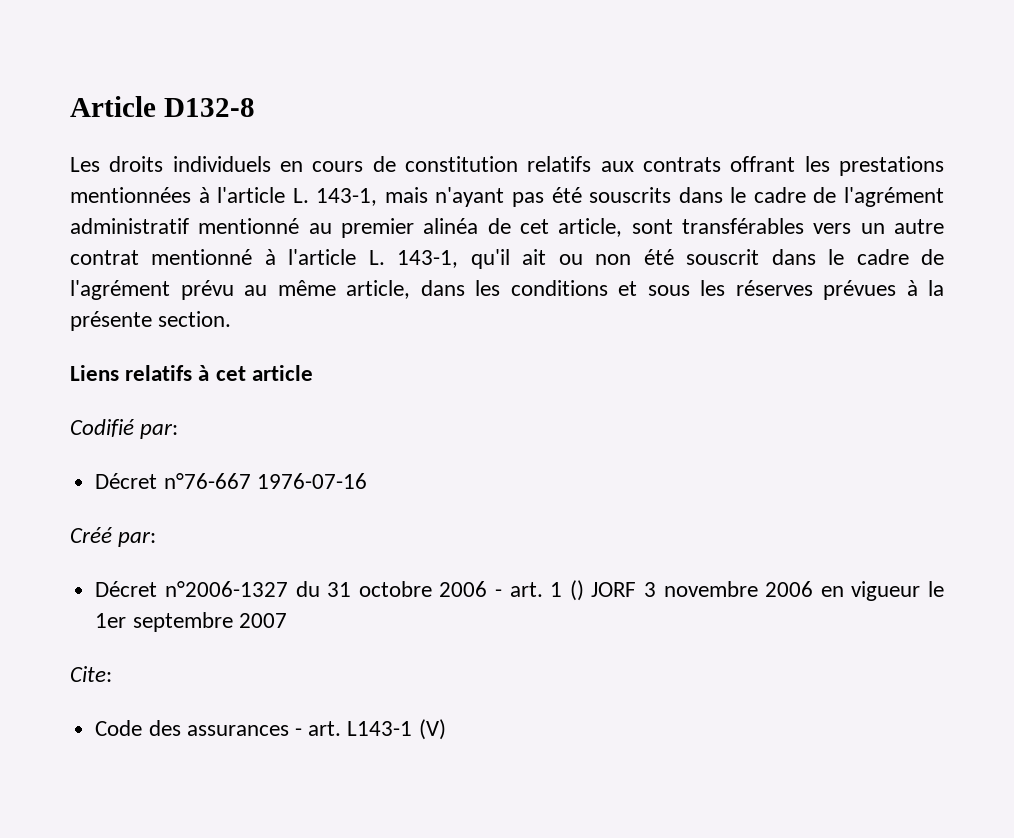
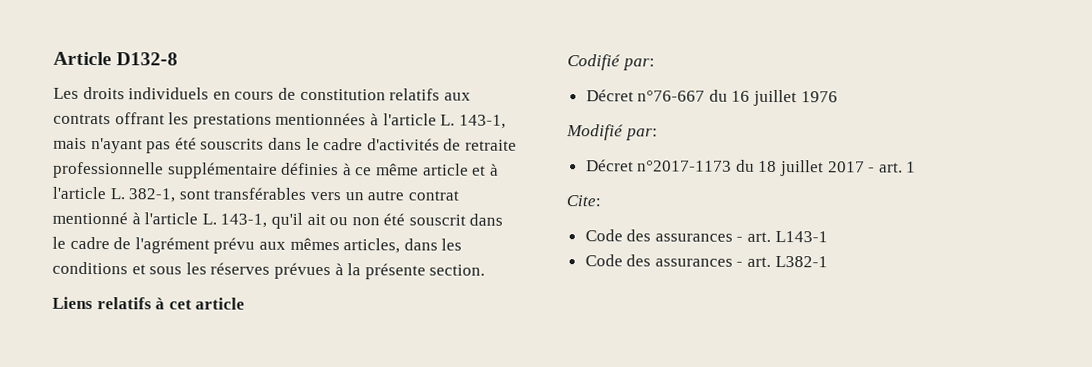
[813,187,944,207] [70,218,623,238] de l'agrément administratif mentionné au premier alinéa de cet article, -> [366,138,517,151] [53,161,499,179] [52,186,176,203] d'activités de retraite professionnelle supplémentaire définies à ce même article et à l'article L. 382-1,
[244,280,410,299] au même article, -> [258,237,401,254] aux mêmes articles,
[256,473,367,489] [70,527,157,547] [95,580,945,601] [95,612,287,632] 1976-07-16 // Créé par: // Décret n°2006-1327 du 31 octobre 2006 - art. 1 () JORF 3 novembre 2006 en vigueur le 1er septembre 2007 -> [708,89,838,107] [566,124,658,141] [585,159,917,177] du 16 juillet 1976 // Modifié par: // Décret n°2017-1173 du 18 juillet 2017 - art. 1
[418,719,446,740] (V) -> [584,254,828,268] // Code des assurances - art. L382-1

